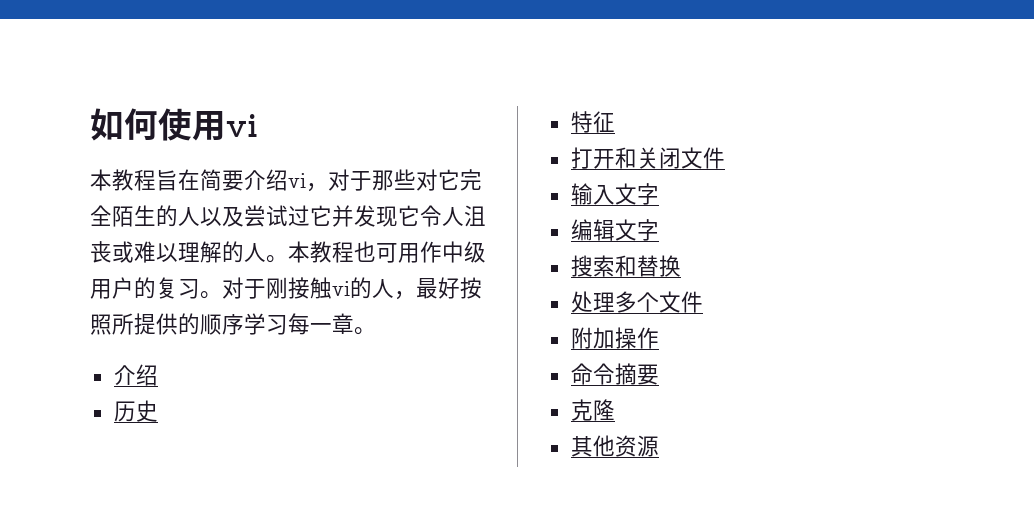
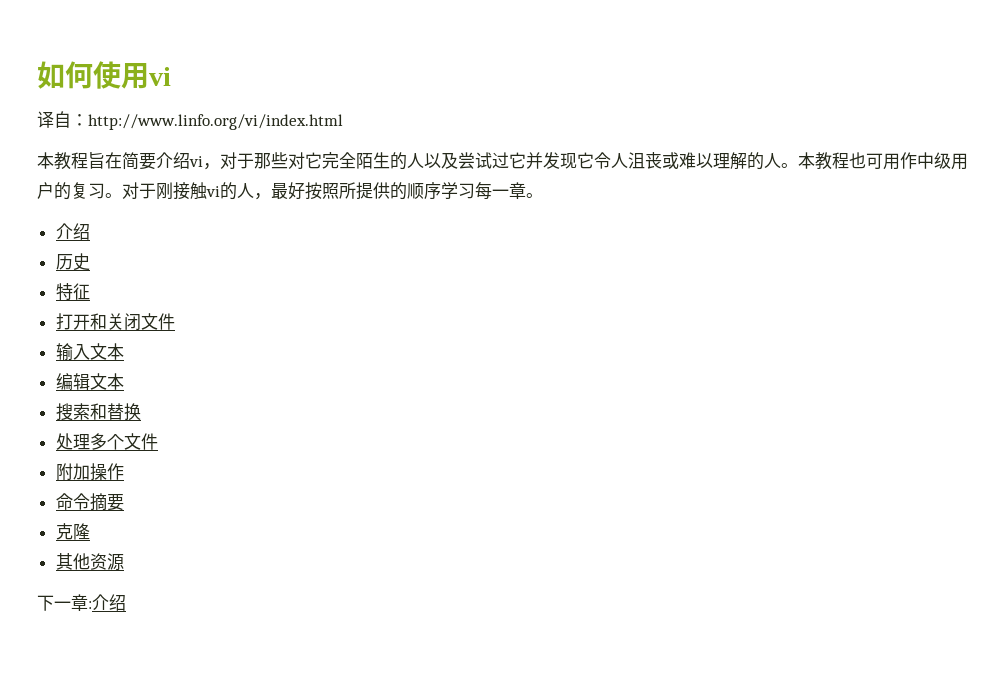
(258, 125) none -> [37,111,343,130] // 译自：http://www.linfo.org/vi/index.html
[636,183,659,205] 字 -> [106,343,124,360] 本
[636,219,659,241] 字 -> [106,373,124,390] 本
(659, 446) none -> [37,594,126,611] // 下一章:介绍

